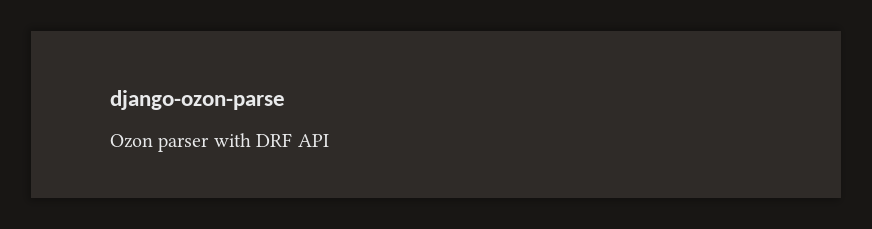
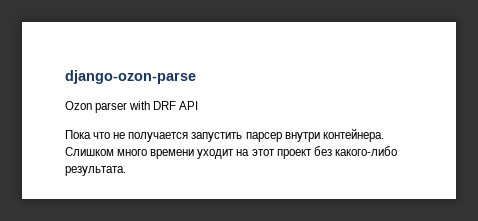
(329, 140) none -> [65,128,384,142] [65,146,397,159] [65,166,126,176] // Пока что не получается запустить парсер внутри контейнера. Слишком много времени уходит на этот проект без какого-либо результата.

